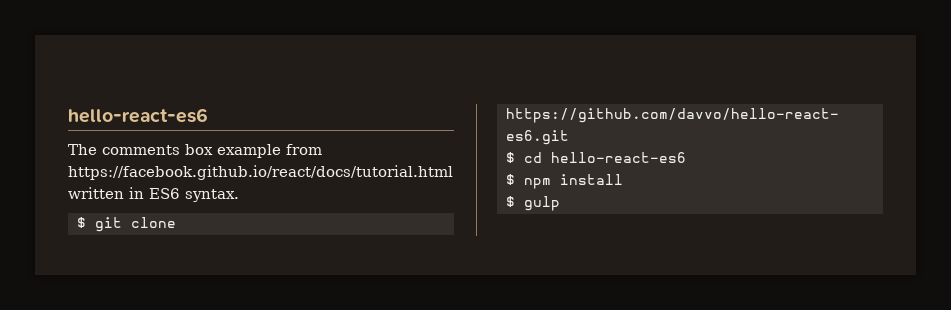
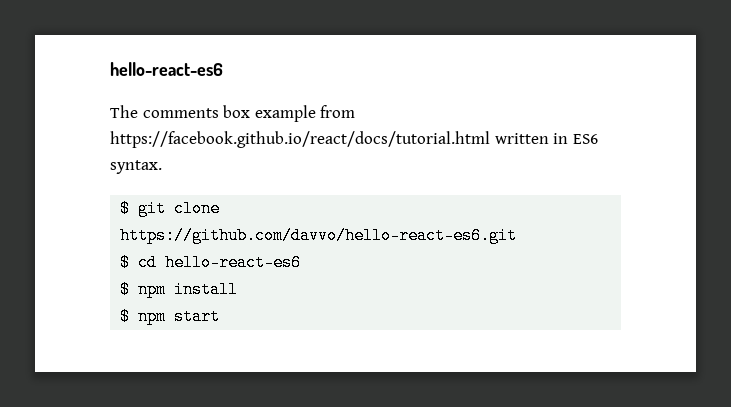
[523,196,560,211] gulp -> [138,308,221,325] npm start

